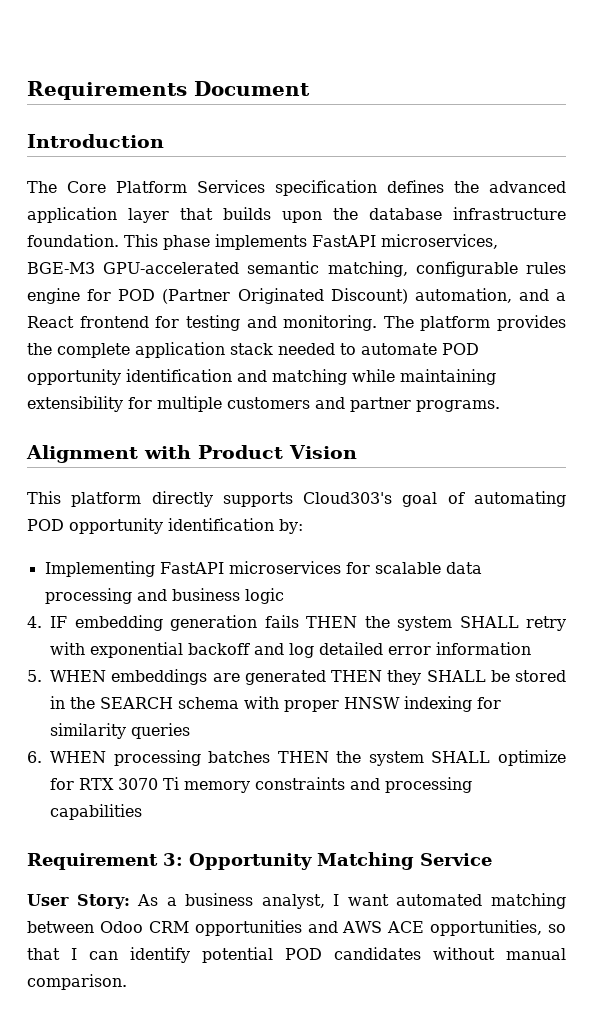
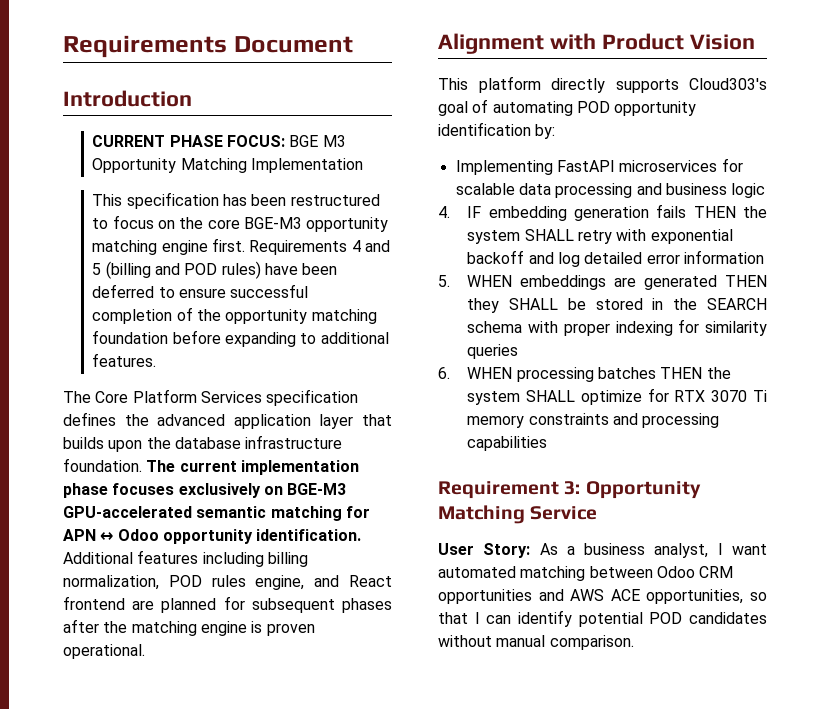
(164, 141) none -> [92,135,346,147] [92,158,363,173] [92,192,380,209] [92,215,389,232] [92,238,390,255] [92,261,338,279] [92,284,309,298] [92,307,377,324] [92,330,389,347] [92,353,157,367] // CURRENT PHASE FOCUS: BGE M3 Opportunity Matching Implementation // This specification has been restructured to focus on the core BGE-M3 opportunity matching engine first. Requirements 4 and 5 (billing and POD rules) have been deferred to ensure successful completion of the opportunity matching foundation before expanding to additional features.
[124,234,498,250] [27,261,566,277] [27,288,566,304] [27,315,566,331] [27,342,479,358] [27,369,496,385] [27,396,500,412] This phase implements FastAPI microservices, BGE-M3 GPU-accelerated semantic matching, configurable rules engine for POD (Partner Originated Discount) automation, and a React frontend for testing and monitoring. The platform provides the complete application stack needed to automate POD opportunity identification and matching while maintaining extensibility for multiple customers and partner programs. -> [146,460,359,475] [63,483,347,498] [63,506,370,521] [63,529,362,544] [63,550,308,567] [63,575,392,590] [63,596,392,613] [63,619,315,636] [63,644,145,659] The current implementation phase focuses exclusively on BGE-M3 GPU-accelerated semantic matching for APN ↔ Odoo opportunity identification. Additional features including billing normalization, POD rules engine, and React frontend are planned for subsequent phases after the matching engine is proven operational.
[344,697,400,709] HNSW -> (610, 329) none

